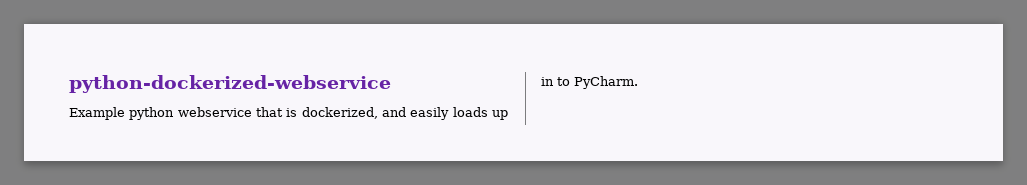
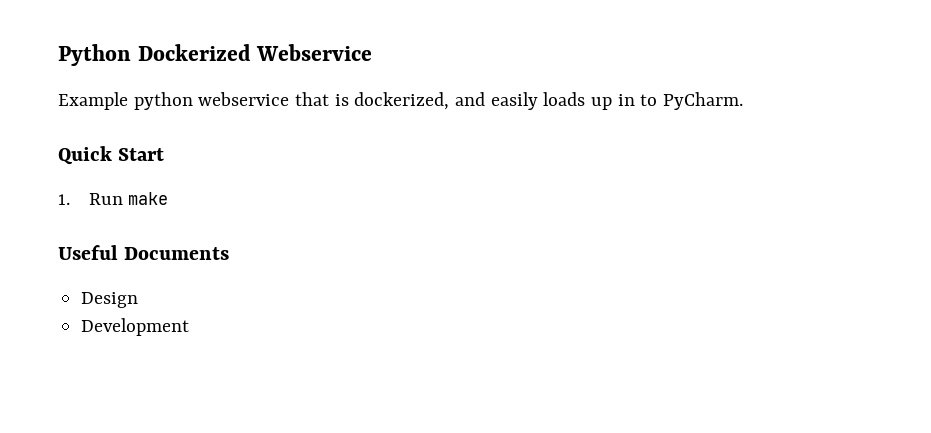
[69,75,391,93] python-dockerized-webservice -> [58,44,373,66] Python Dockerized Webservice
(638, 82) none -> [58,146,165,165] [58,192,169,205] [58,245,230,260] [81,292,139,308] [81,318,190,336] // Quick Start // 1. Run make // Useful Documents // Design // Development

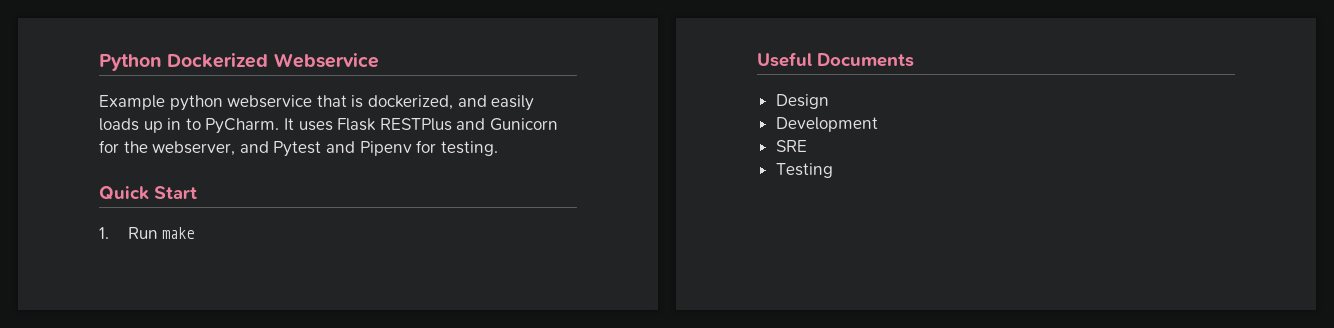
(744, 101) none -> [283,118,558,131] [99,140,498,157] It uses Flask RESTPlus and Gunicorn for the webserver, and Pytest and Pipenv for testing.
(190, 327) none -> [775,140,807,152] [775,163,833,178] // SRE // Testing

